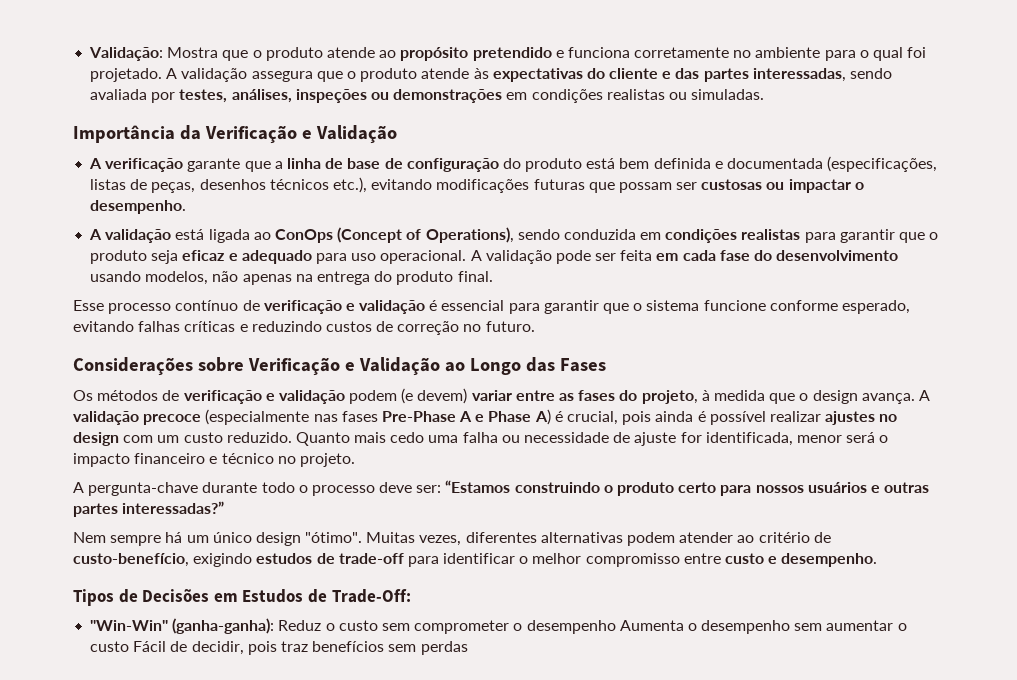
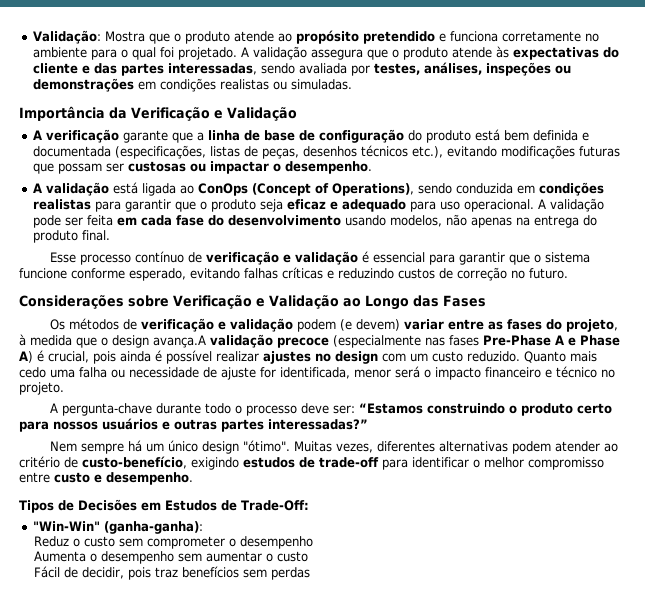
[861,390,930,404] avança. A -> [153,335,206,348] avança.A
(275, 626) none -> (203, 527) //
(616, 627) none -> (313, 542) //
(130, 646) none -> (308, 556) //

